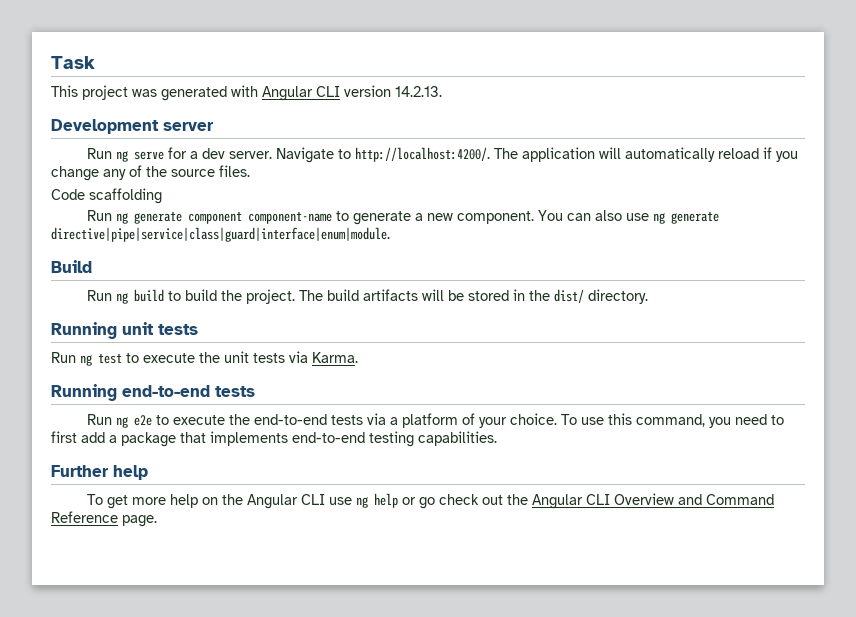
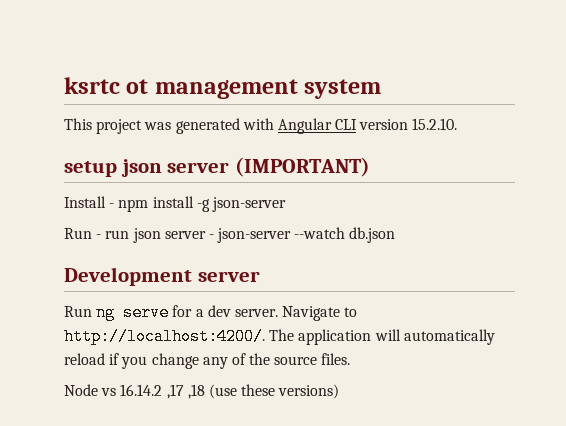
[51,56,95,69] Task -> [64,77,382,99] ksrtc ot management system
[395,86,442,97] 14.2.13. -> [412,118,458,130] [64,157,371,177] [64,196,286,212] [64,227,396,243] 15.2.10. // setup json server (IMPORTANT) // Install - npm install -g json-server // Run - run json server - json-server --watch db.json
[51,188,162,204] [86,210,719,225] [51,227,390,242] [51,260,92,273] [86,289,648,304] [51,322,198,339] [51,351,358,366] [51,384,255,401] [86,413,784,428] [51,431,497,447] [51,465,148,480] [86,493,774,509] [51,511,157,527] Code scaffolding // Run ng generate component component-name to generate a new component. You can also use ng generate directive|pipe|service|class|guard|interface|enum|module. // Build // Run ng build to build the project. The build artifacts will be stored in the dist/ directory. // Running unit tests // Run ng test to execute the unit tests via Karma. // Running end-to-end tests // Run ng e2e to execute the end-to-end tests via a platform of your choice. To use this command, you need to first add a package that implements end-to-end testing capabilities. // Further help // To get more help on the Angular CLI use ng help or go check out the Angular CLI Overview and Command Reference page. -> [64,384,340,399] Node vs 16.14.2 ,17 ,18 (use these versions)

